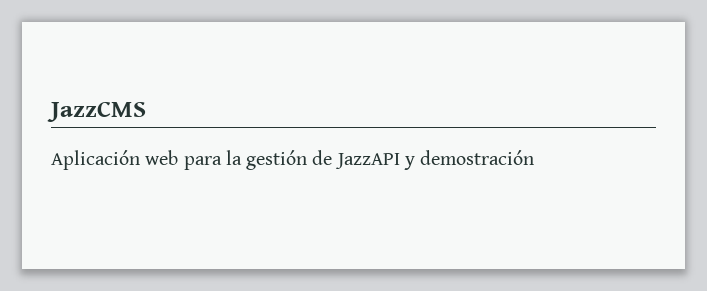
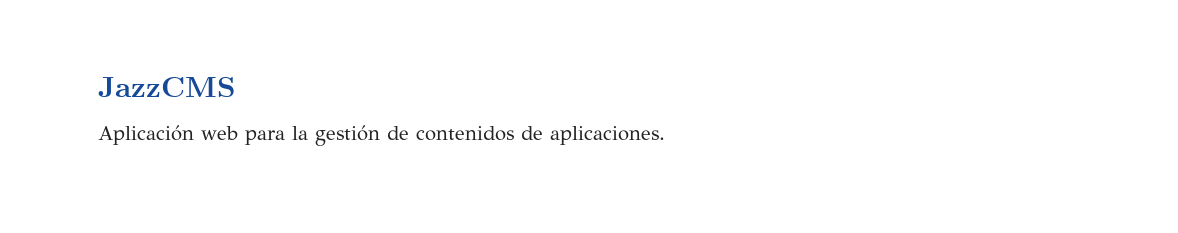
[334,150,535,170] JazzAPI y demostración -> [416,126,665,145] contenidos de aplicaciones.

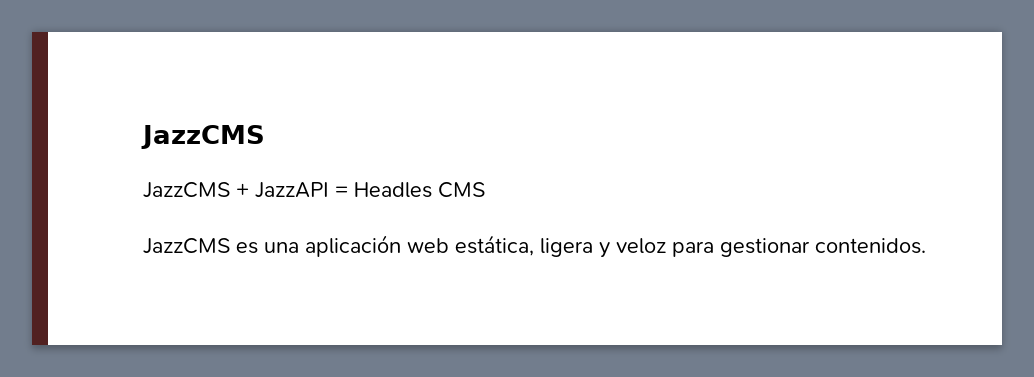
[98,125,665,146] Aplicación web para la gestión de contenidos de aplicaciones. -> [143,182,485,198] [143,235,926,258] JazzCMS + JazzAPI = Headles CMS // JazzCMS es una aplicación web estática, ligera y veloz para gestionar contenidos.

